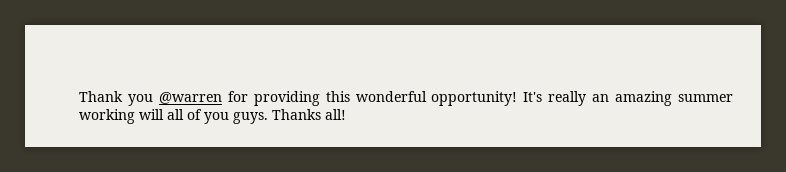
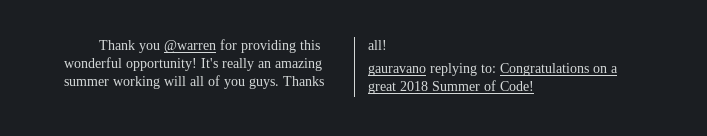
(346, 114) none -> [368,63,618,76] [368,80,534,94] // gauravano replying to: Congratulations on a great 2018 Summer of Code!

